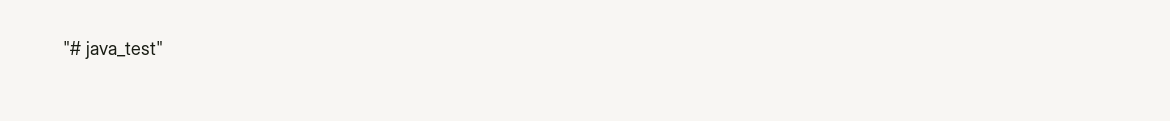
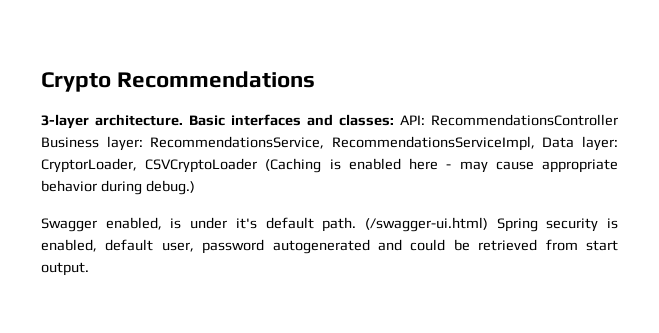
[63,41,163,59] "# java_test" -> [41,71,316,92] [41,114,618,129] [41,136,619,151] [41,158,618,173] [41,180,195,195] [41,217,618,232] [41,239,618,254] [41,262,89,276] Crypto Recommendations // 3-layer architecture. Basic interfaces and classes: API: RecommendationsController Business layer: RecommendationsService, RecommendationsServiceImpl, Data layer: CryptorLoader, CSVCryptoLoader (Caching is enabled here - may cause appropriate behavior during debug.) // Swagger enabled, is under it's default path. (/swagger-ui.html) Spring security is enabled, default user, password autogenerated and could be retrieved from start output.

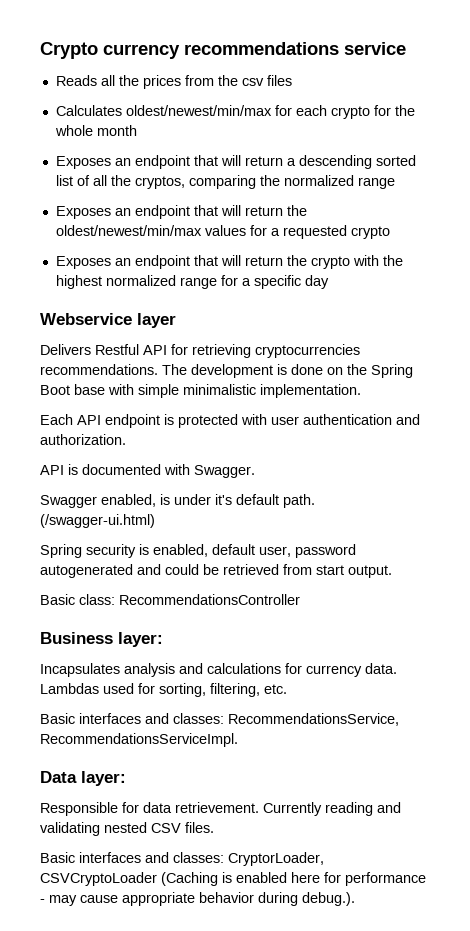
[117,71,316,88] [41,114,618,129] [41,136,619,151] [41,158,618,173] [41,180,195,195] Recommendations // 3-layer architecture. Basic interfaces and classes: API: RecommendationsController Business layer: RecommendationsService, RecommendationsServiceImpl, Data layer: CryptorLoader, CSVCryptoLoader (Caching is enabled here - may cause appropriate behavior during debug.) -> [103,42,406,59] [55,75,292,89] [55,105,415,119] [54,125,137,136] [55,155,416,169] [55,175,395,189] [55,205,307,219] [55,225,390,239] [55,255,403,269] [55,275,329,289] [40,313,176,328] [40,344,360,358] [40,364,413,378] [40,384,361,398] [40,414,420,428] [40,434,126,445] [40,464,255,478] currency recommendations service // Reads all the prices from the csv files // Calculates oldest/newest/min/max for each crypto for the whole month // Exposes an endpoint that will return a descending sorted list of all the cryptos, comparing the normalized range // Exposes an endpoint that will return the oldest/newest/min/max values for a requested crypto // Exposes an endpoint that will return the crypto with the highest normalized range for a specific day // Webservice layer // Delivers Restful API for retrieving cryptocurrencies recommendations. The development is done on the Spring Boot base with simple minimalistic implementation. // Each API endpoint is protected with user authentication and authorization. // API is documented with Swagger.
(488, 224) none -> (155, 521) //
(89, 269) none -> [40,594,300,605] [40,632,163,647] [40,663,397,677] [40,683,287,697] [40,713,399,726] [40,733,238,747] [40,771,126,786] [40,802,401,816] [40,822,214,836] [40,852,324,866] [40,872,426,886] [40,892,355,906] // Basic class: RecommendationsController // Business layer: // Incapsulates analysis and calculations for currency data. Lambdas used for sorting, filtering, etc. // Basic interfaces and classes: RecommendationsService, RecommendationsServiceImpl. // Data layer: // Responsible for data retrievement. Currently reading and validating nested CSV files. // Basic interfaces and classes: CryptorLoader, CSVCryptoLoader (Caching is enabled here for performance - may cause appropriate behavior during debug.).

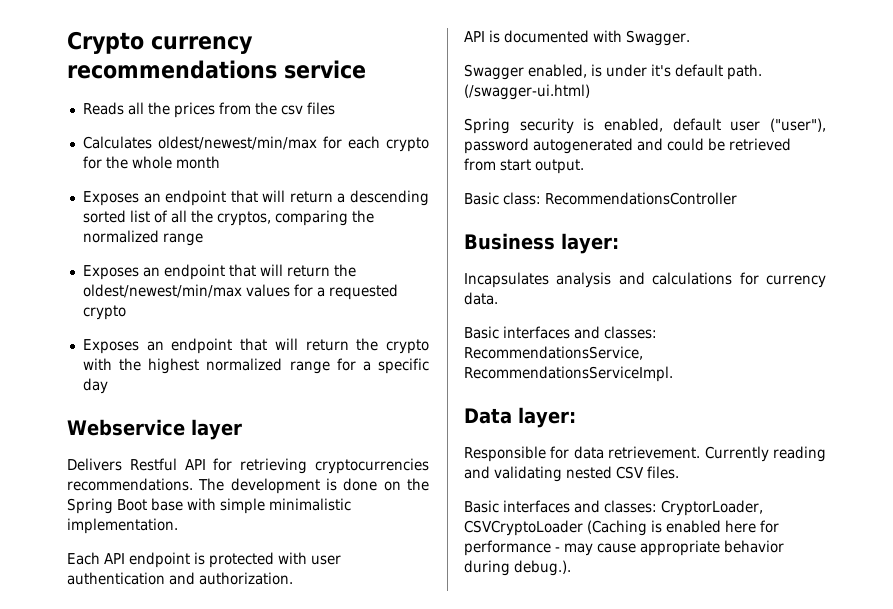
[259,546,291,557] user, -> [730,118,826,132] user ("user"),
[40,683,287,697] Lambdas used for sorting, filtering, etc. -> (498, 298) none

